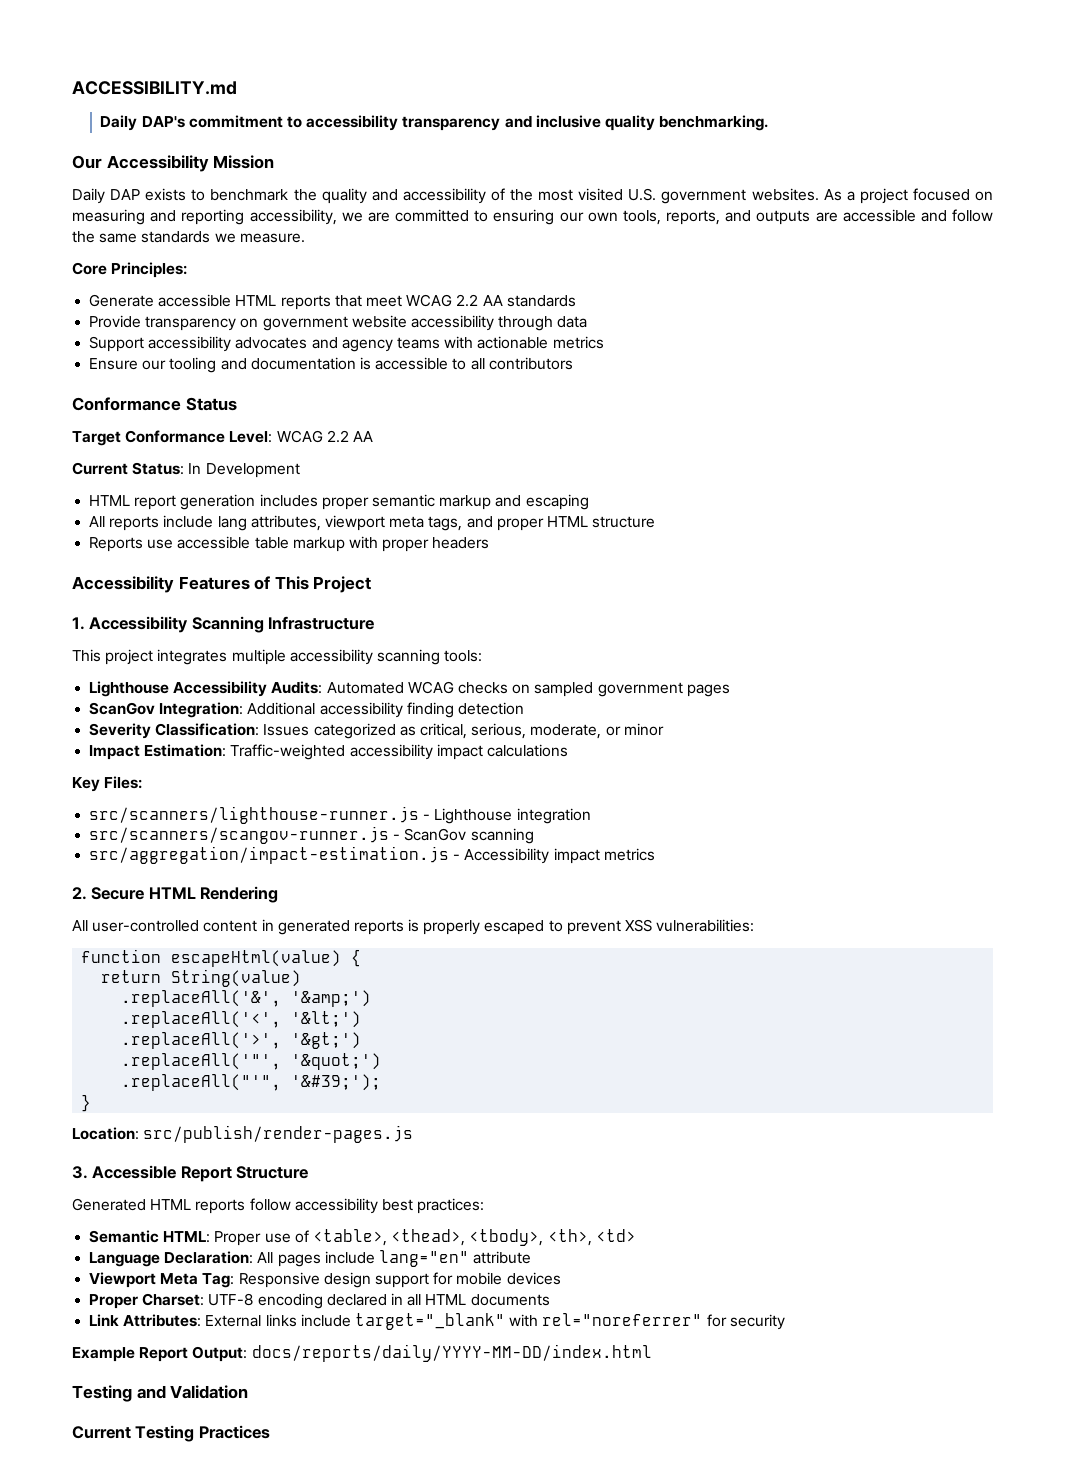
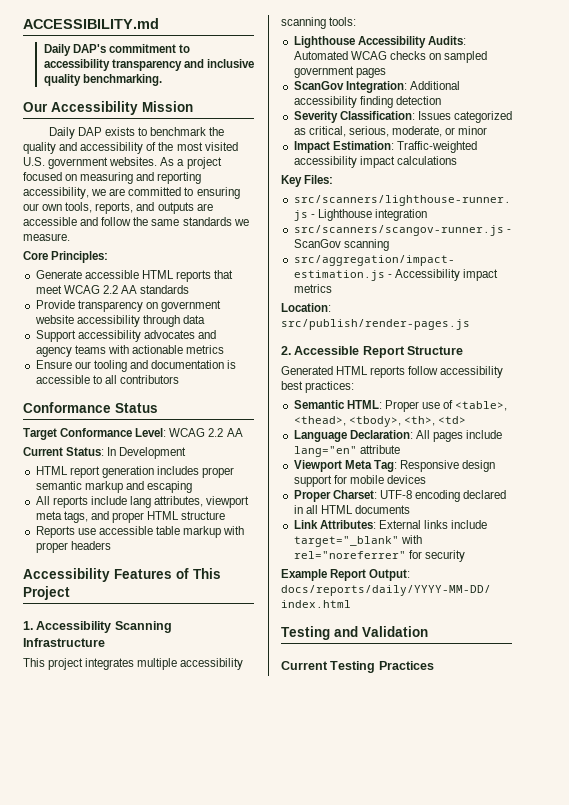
[72,886,279,903] [72,919,755,935] [81,949,362,967] [101,969,302,987] [121,990,372,1007] [121,1011,362,1028] [121,1032,362,1049] [121,1053,382,1070] [121,1074,382,1091] [81,1094,92,1112] // 2. Secure HTML Rendering // All user-controlled content in generated reports is properly escaped to prevent XSS vulnerabilities: // function escapeHtml(value) { // return String(value) // .replaceAll('&', '&amp;') // .replaceAll('<', '&lt;') // .replaceAll('>', '&gt;') // .replaceAll('"', '&quot;') // .replaceAll("'", '&#39;'); // } -> (332, 288) none
[72,1166,88,1179] 3. -> [281,346,291,355] 2.

